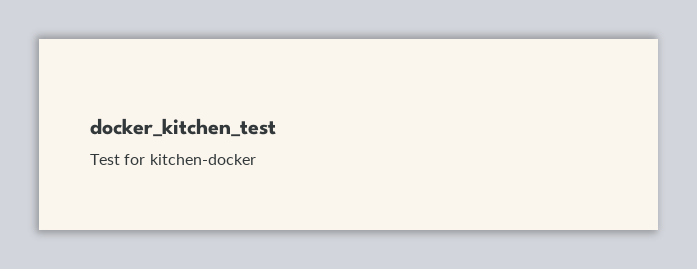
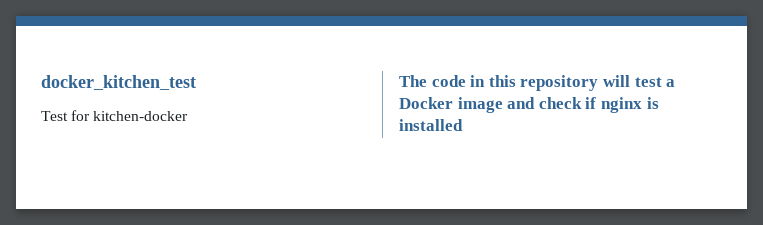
(256, 159) none -> [399,75,676,91] [399,97,659,113] [399,119,463,131] // The code in this repository will test a Docker image and check if nginx is installed

